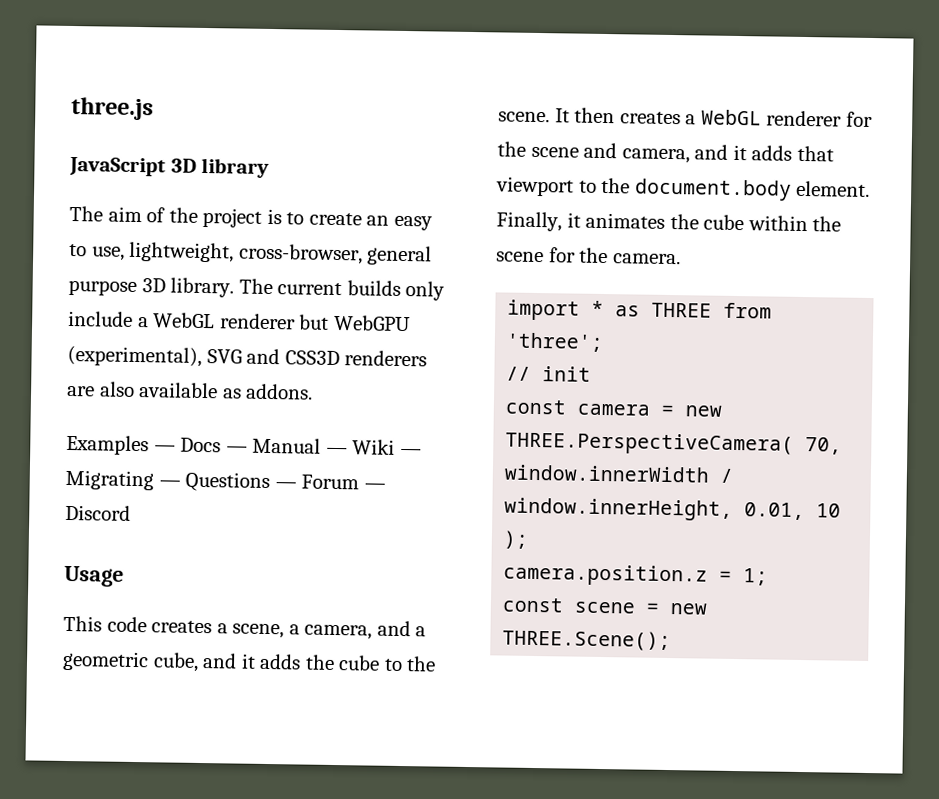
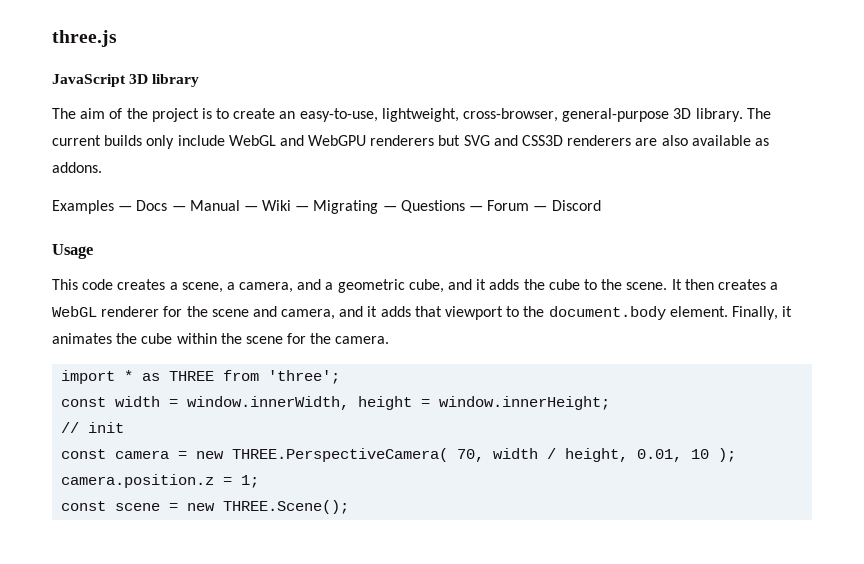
[393,215,433,231] [69,241,433,266] [68,279,137,296] easy to use, lightweight, cross-browser, general purpose -> [299,108,670,122] easy-to-use, lightweight, cross-browser, general-purpose
[137,312,411,332] [67,345,202,367] a WebGL renderer but WebGPU (experimental), -> [228,135,461,146] WebGL and WebGPU renderers but
(604, 342) none -> [61,396,611,410] // const width = window.innerWidth, height = window.innerHeight;
[504,464,734,483] [504,497,734,521] window.innerWidth / window.innerHeight, -> [493,448,629,462] width / height,

